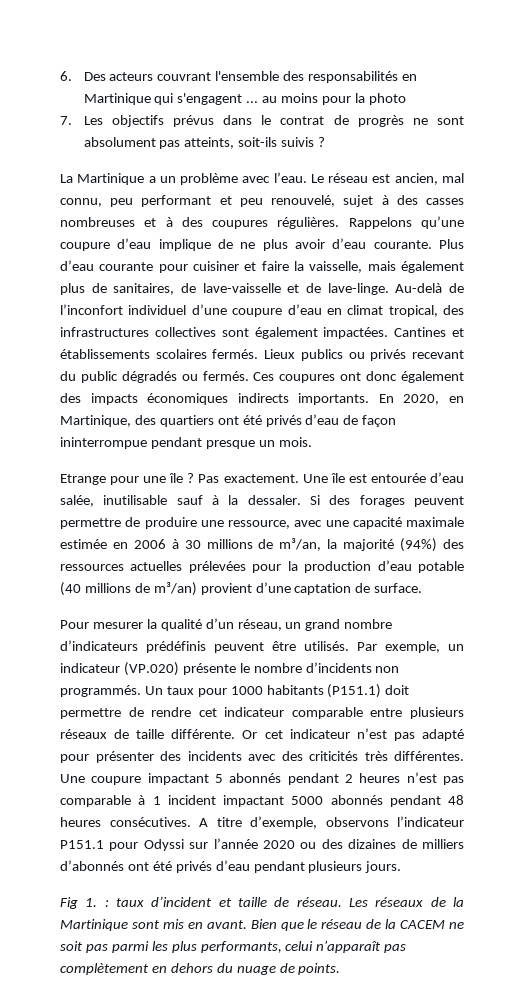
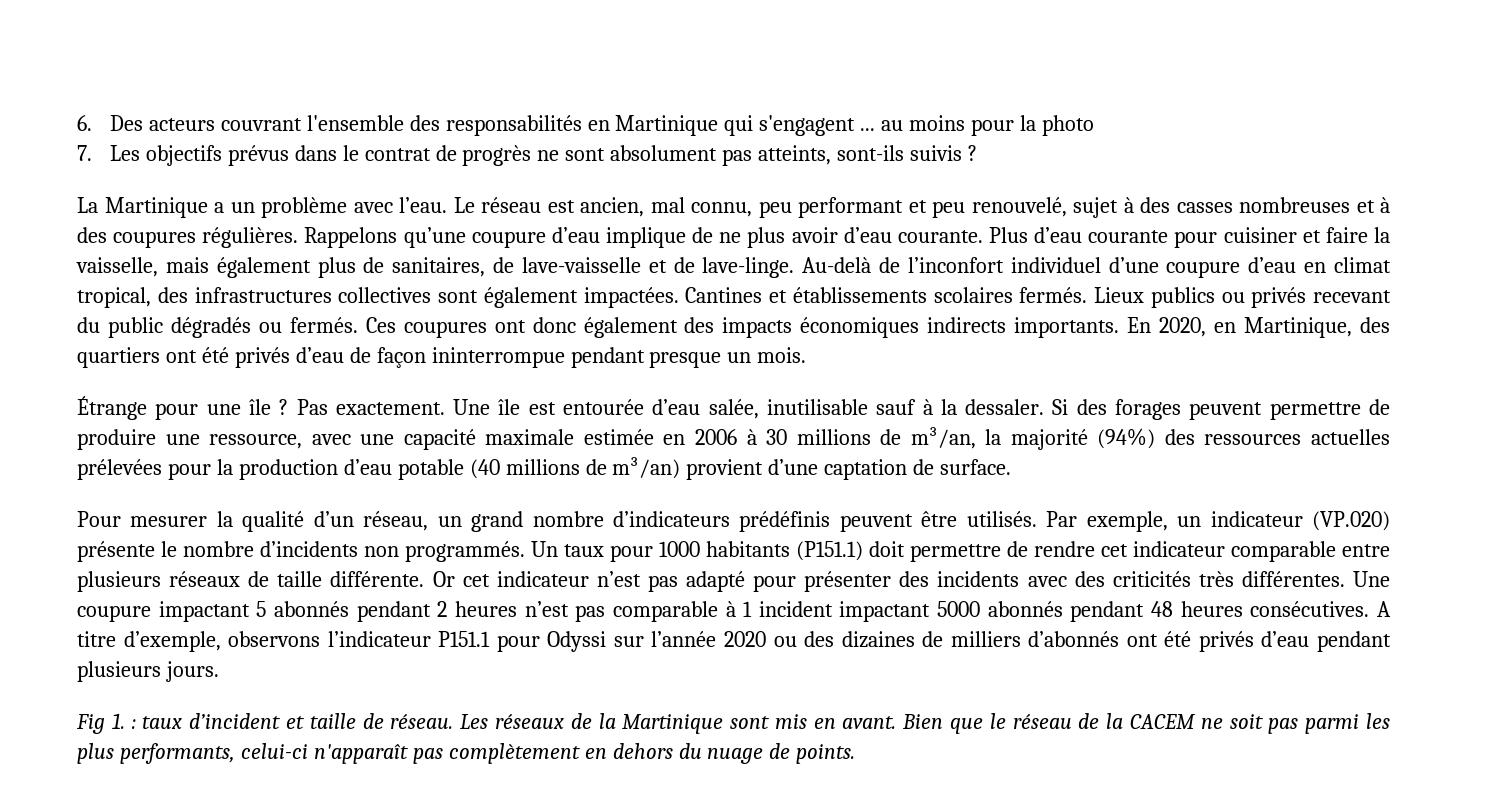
[238,137,278,147] soit-ils -> [837,145,905,161] sont-ils
[60,474,106,485] Etrange -> [77,396,147,420] Étrange
[285,941,314,951] celui -> [240,743,308,759] celui-ci

